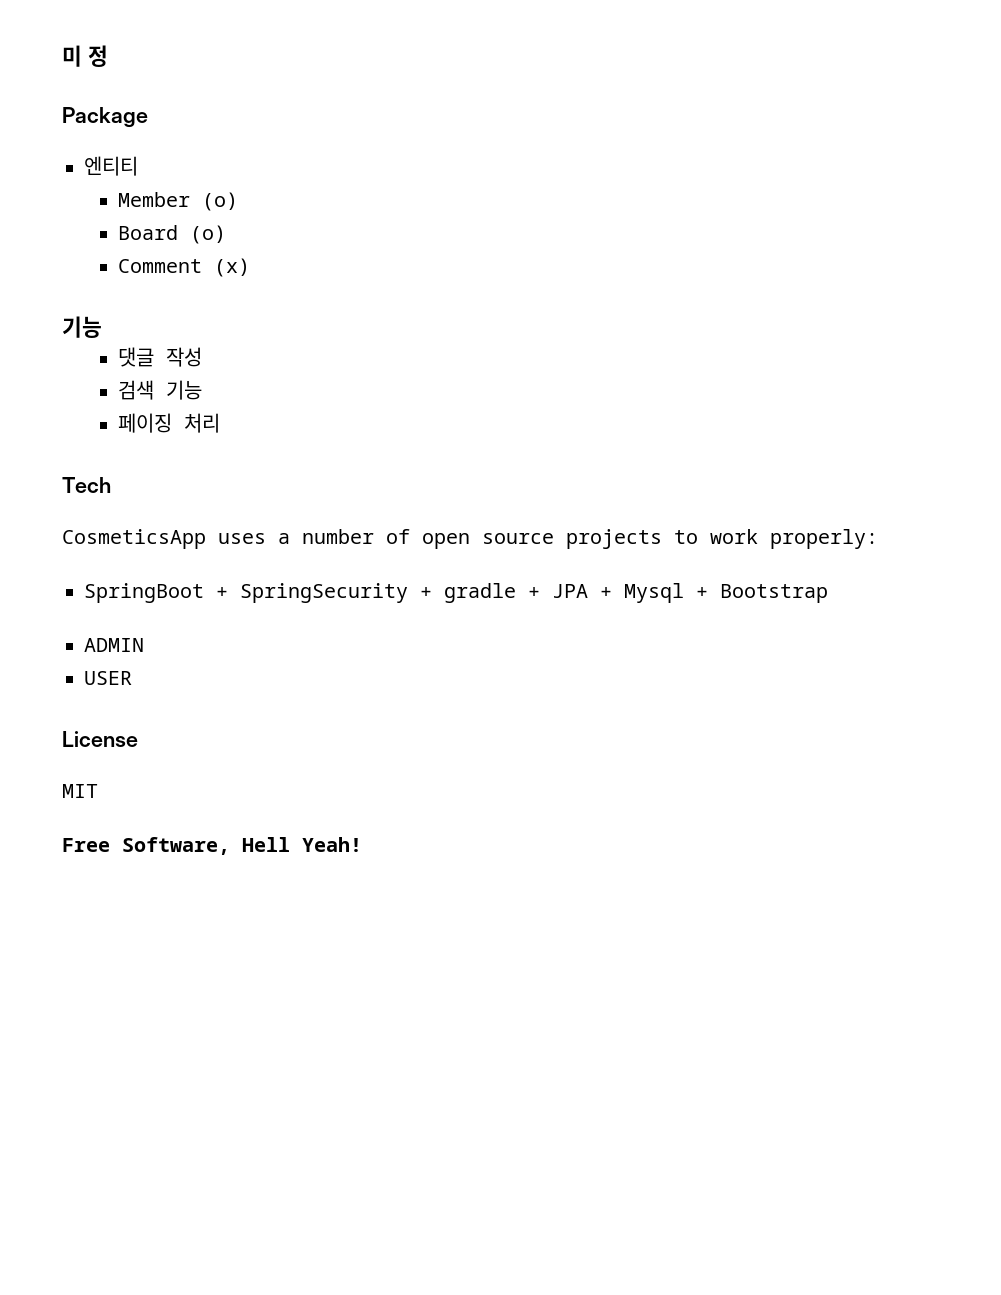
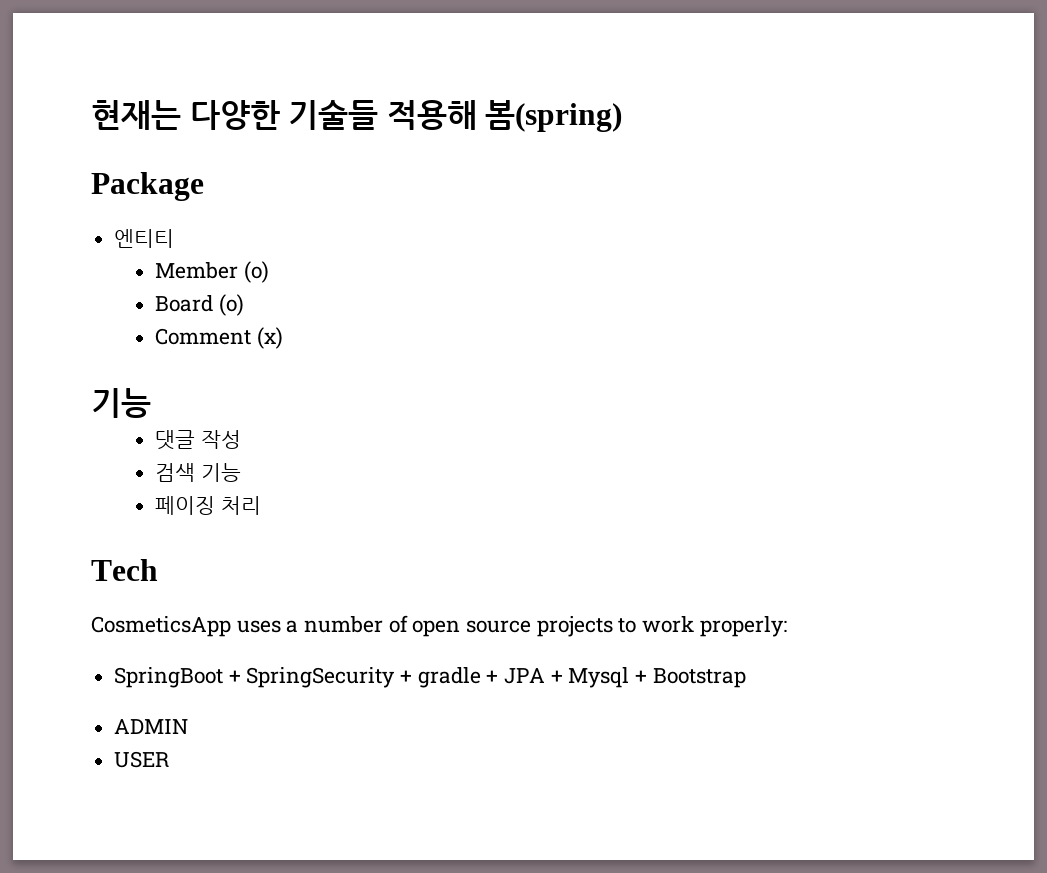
[62,45,108,67] 미 정 -> [91,100,623,132] 현재는 다양한 기술들 적용해 봄(spring)
[62,731,138,747] [62,784,98,798] [62,837,362,855] // License // MIT // Free Software, Hell Yeah! -> (170, 759) none

